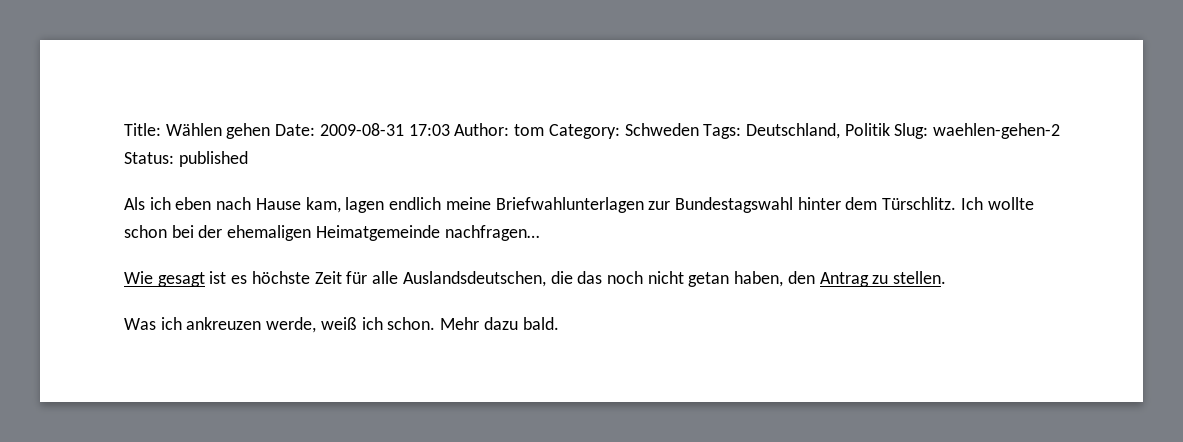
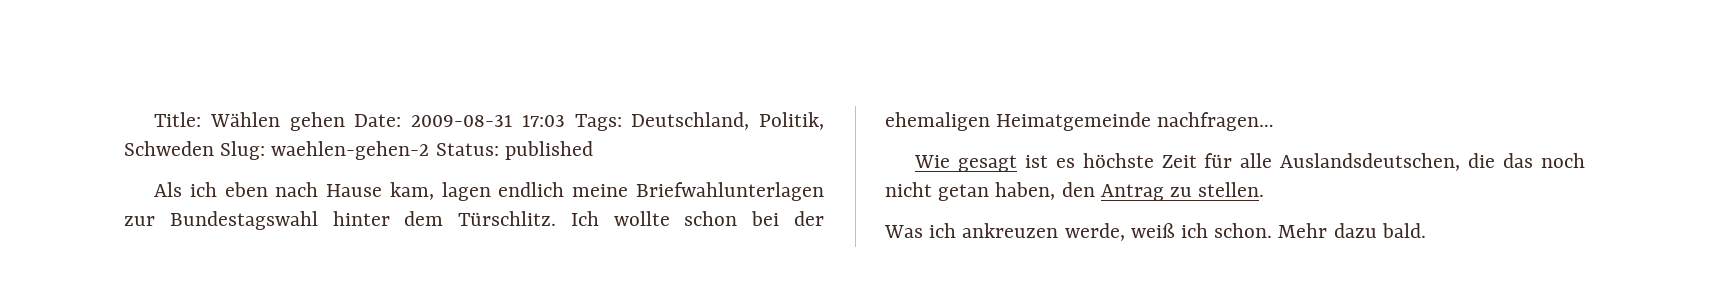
[454,123,890,139] Author: tom Category: Schweden Tags: Deutschland, Politik -> [574,112,824,131] [124,141,214,156] Tags: Deutschland, Politik, Schweden

